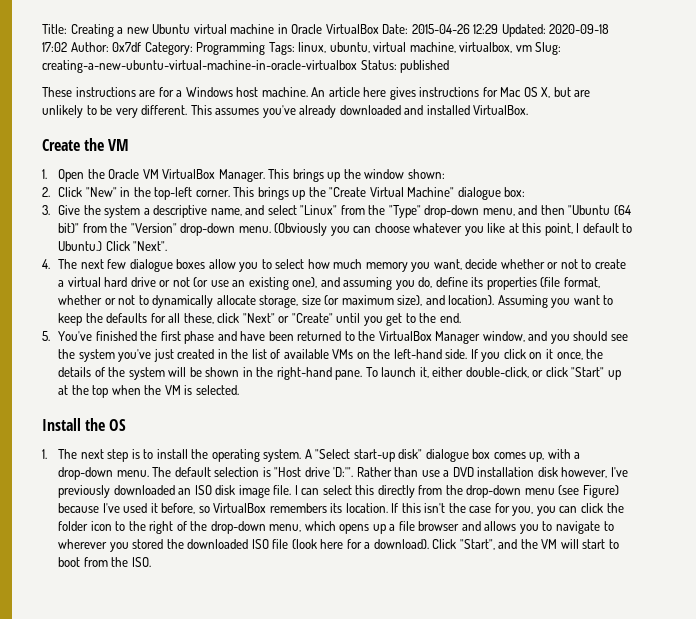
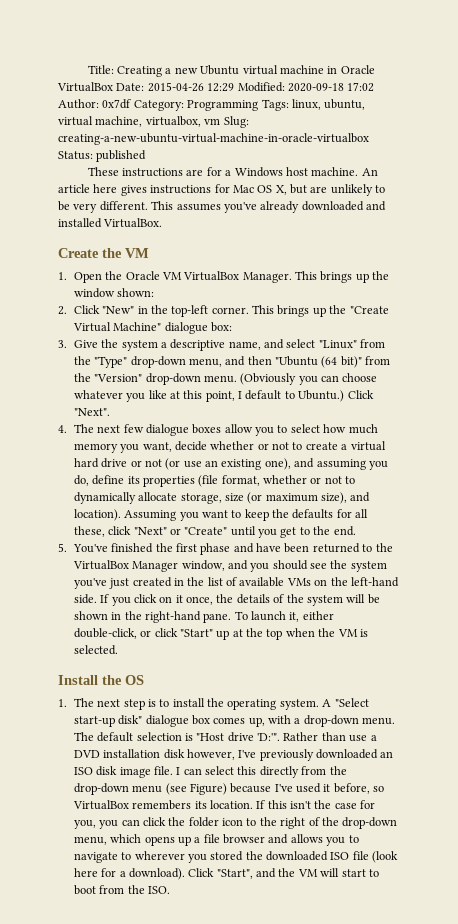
[501,24,546,37] Updated: -> [237,82,285,92] Modified:

